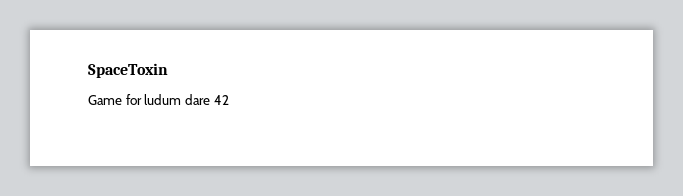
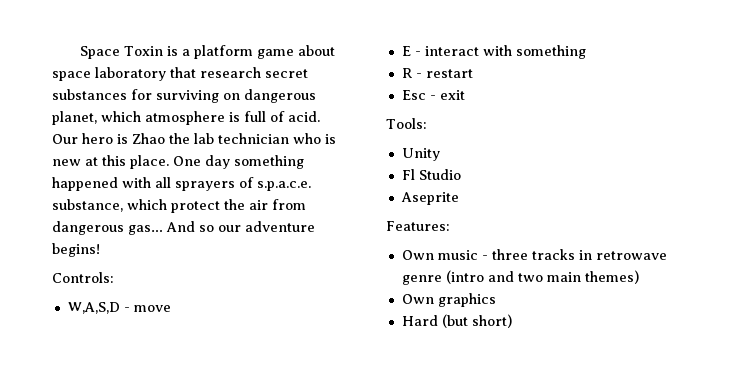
[88,63,168,78] [88,94,229,105] SpaceToxin // Game for ludum dare 42 -> [79,45,335,59] [52,67,308,81] [52,89,316,103] [52,111,320,125] [52,133,336,144] [52,155,304,169] [52,177,311,191] [52,199,306,213] [52,221,315,235] [52,243,100,257] [52,272,114,283] [67,302,171,314] [401,45,586,59] [401,68,473,78] [401,90,465,100] [386,118,427,129] [401,148,440,161] [401,169,461,180] [400,192,459,205] [386,221,450,231] [401,249,667,260] [401,270,639,285] [401,293,496,307] [401,314,512,328] Space Toxin is a platform game about space laboratory that research secret substances for surviving on dangerous planet, which atmosphere is full of acid. Our hero is Zhao the lab technician who is new at this place. One day something happened with all sprayers of s.p.a.c.e. substance, which protect the air from dangerous gas… And so our adventure begins! // Controls: // W,A,S,D - move // E - interact with something // R - restart // Esc - exit // Tools: // Unity // Fl Studio // Aseprite // Features: // Own music - three tracks in retrowave genre (intro and two main themes) // Own graphics // Hard (but short)

